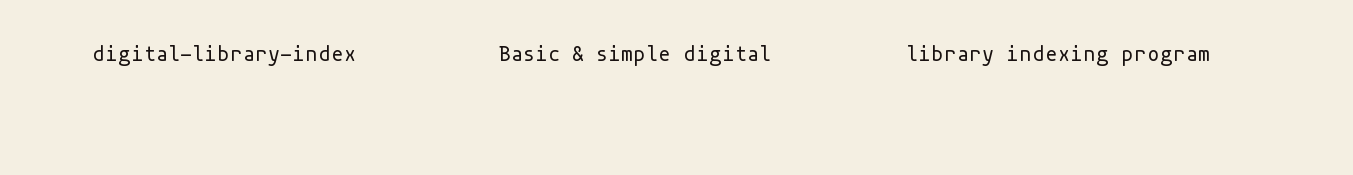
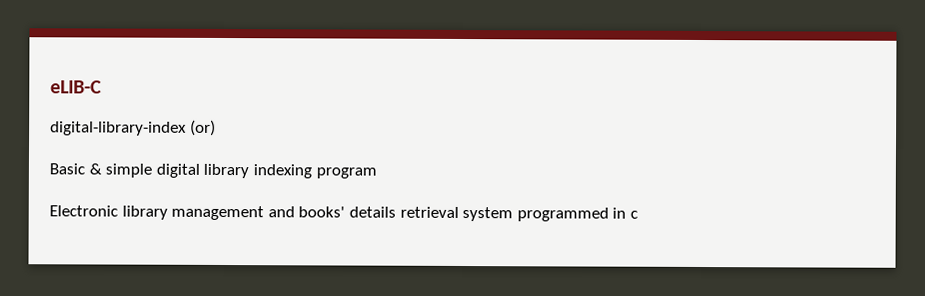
(92, 55) none -> [50,80,102,94] eLIB-C //
(356, 55) none -> [189,119,216,136] (or)
(1210, 58) none -> [49,205,638,222] // Electronic library management and books' details retrieval system programmed in c

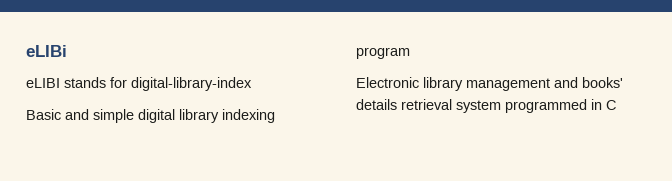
[50,80,102,94] eLIB-C // -> [26,45,67,57] [26,77,127,88] eLIBi // eLIBI stands for
[189,119,216,136] (or) -> (252, 84) none
[88,163,102,175] & -> [65,109,89,120] and
[629,210,638,219] c -> [606,100,616,110] C

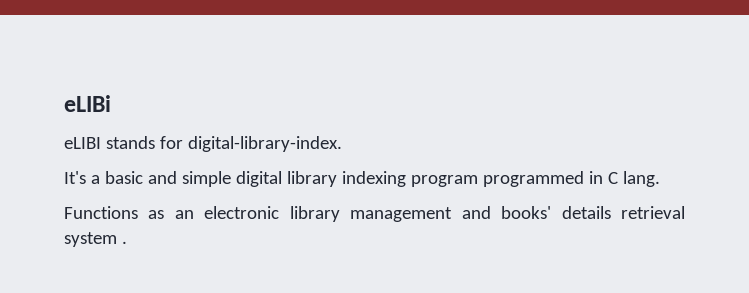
[131,77,252,91] [26,109,61,120] digital-library-index // Basic -> [187,136,342,152] [64,171,143,184] digital-library-index. // It's a basic
[356,77,419,88] // Electronic -> [482,171,660,187] [64,206,280,219] programmed in C lang. // Functions as an electronic
[505,99,616,113] programmed in C -> [121,241,127,244] .

